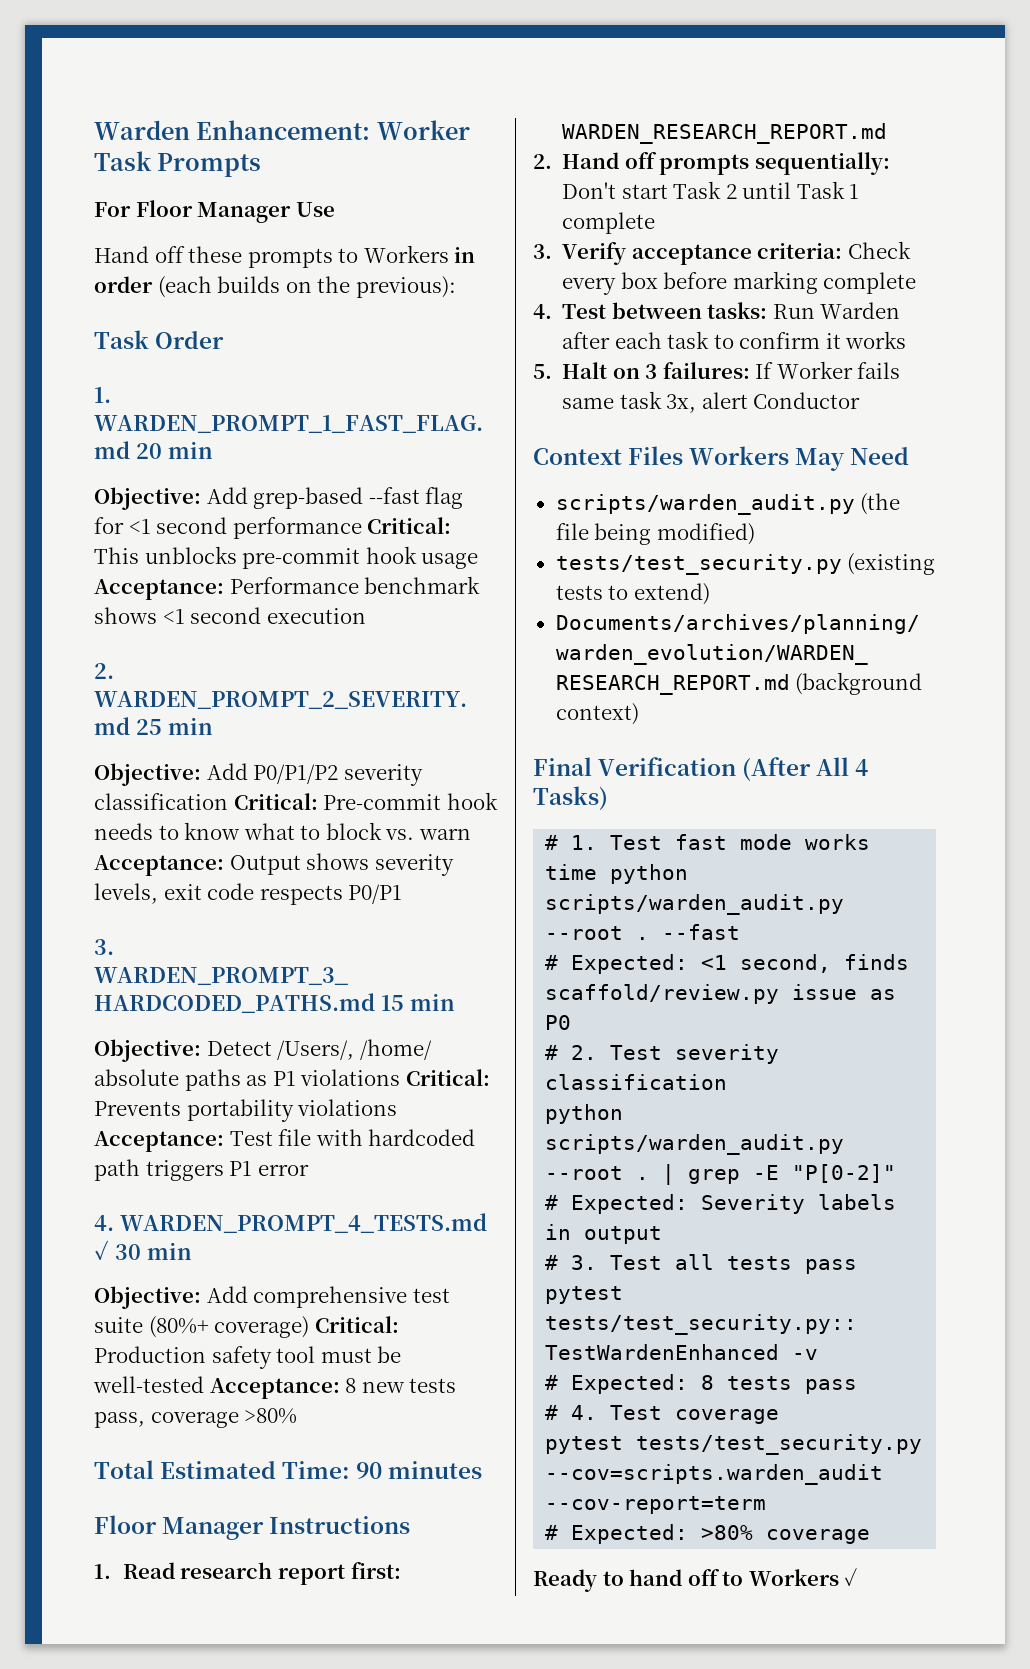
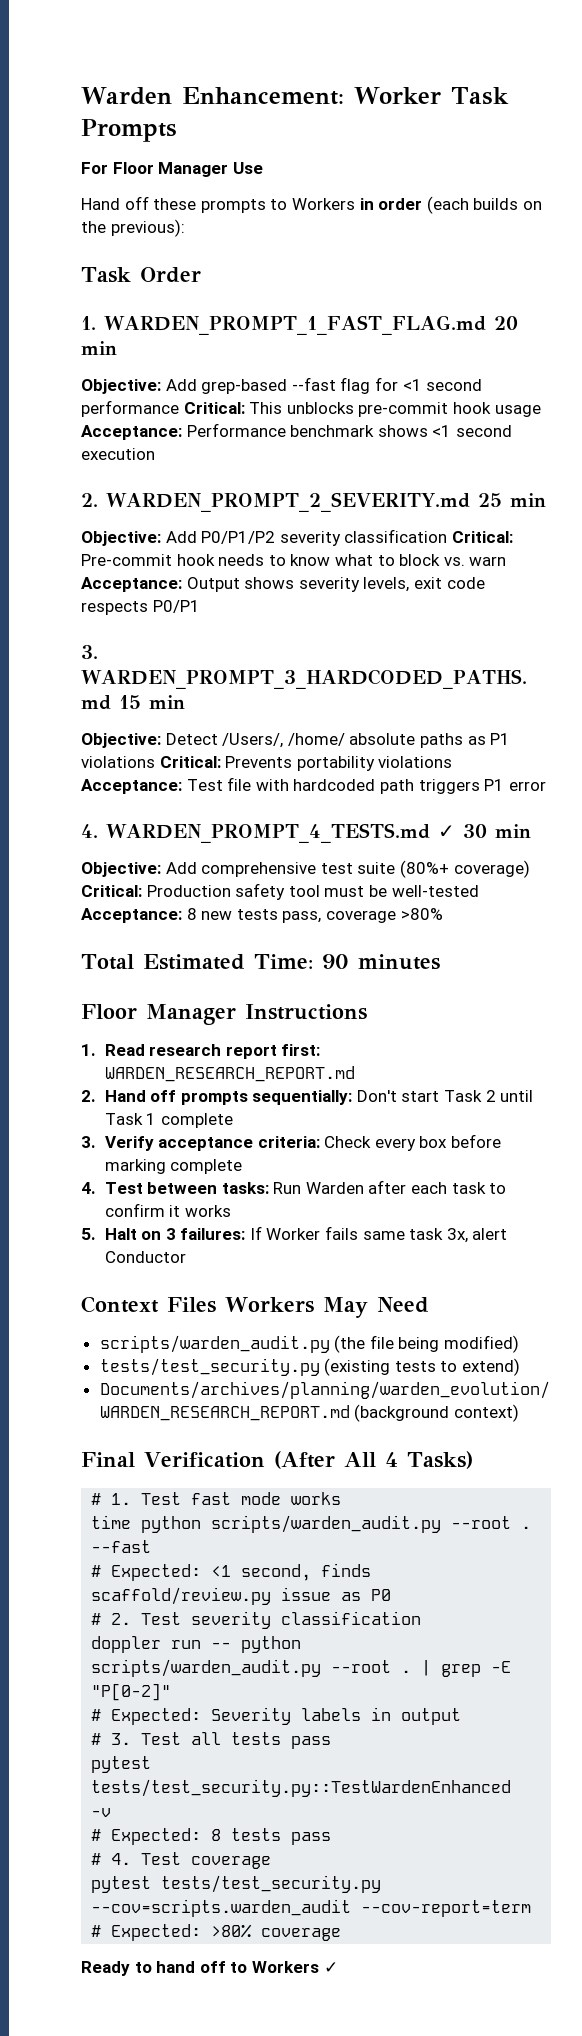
(728, 1082) none -> [91,1636,232,1653] doppler run --

